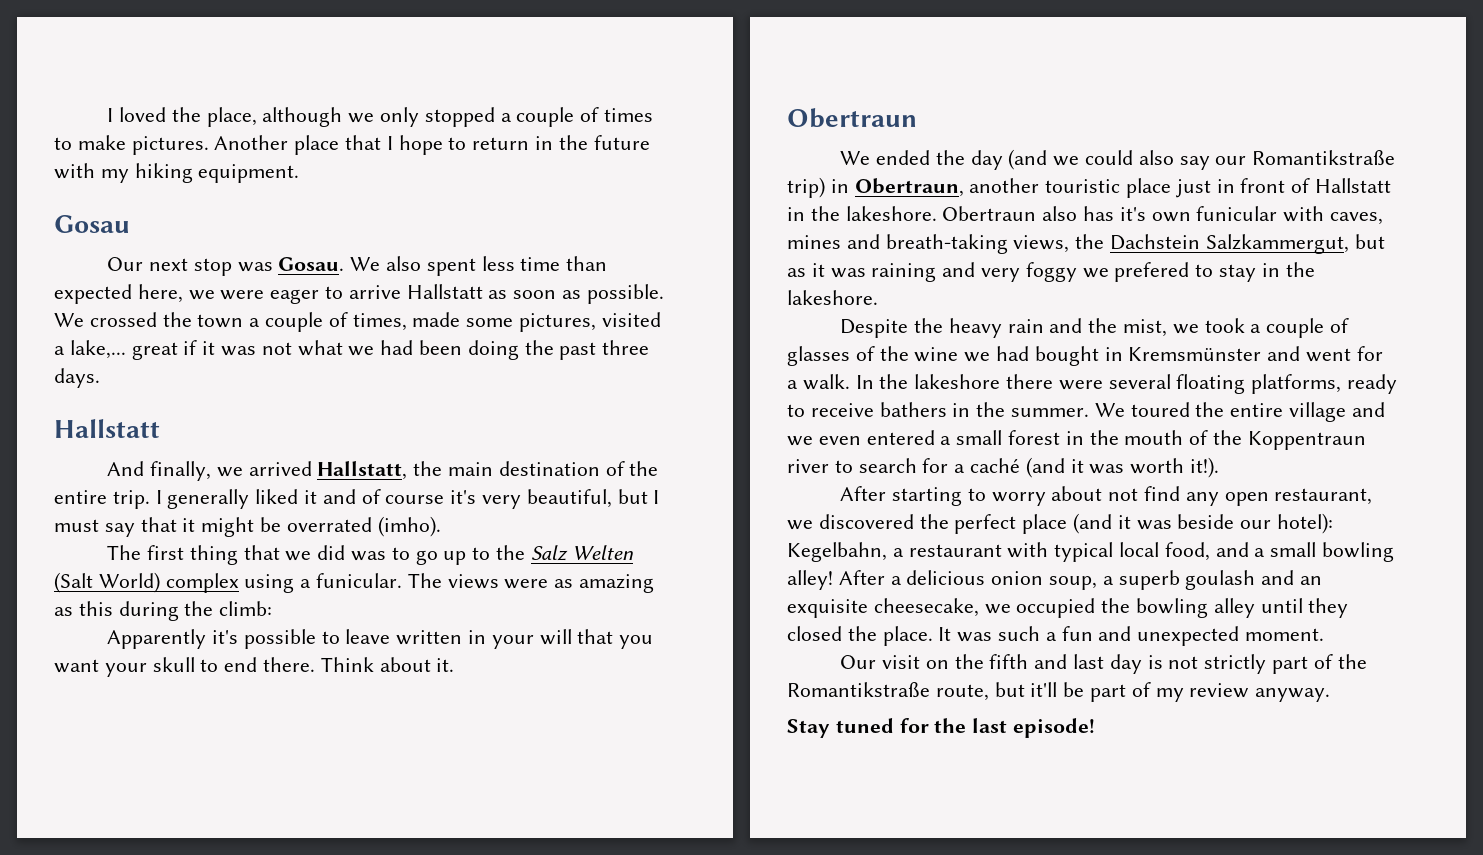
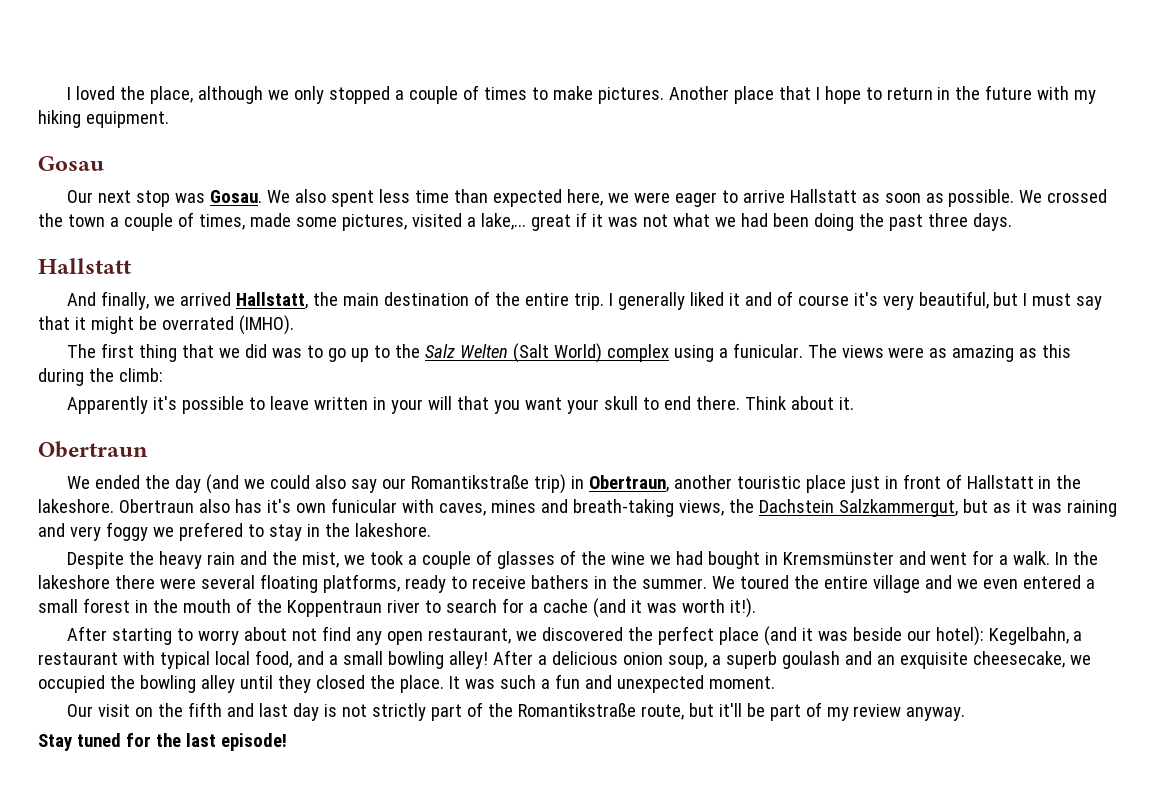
[377,516,441,537] (imho). -> [238,315,294,335] (IMHO).
[970,458,1021,473] caché -> [542,599,588,613] cache

